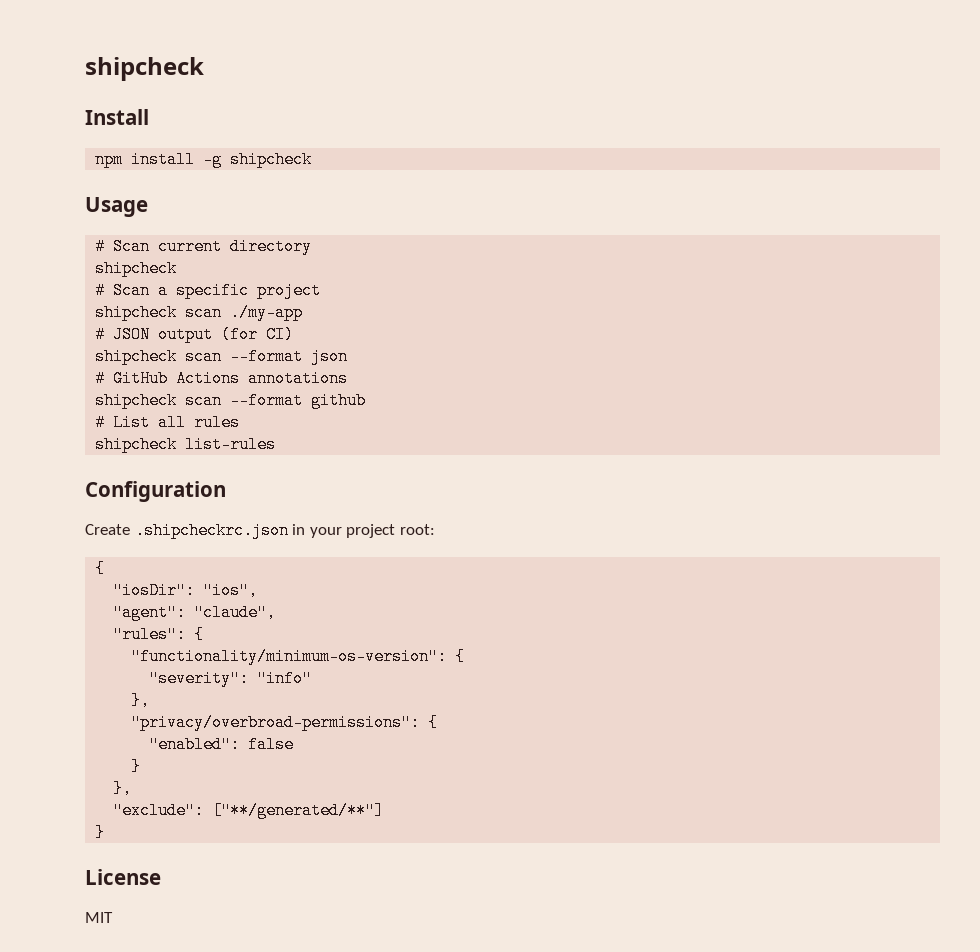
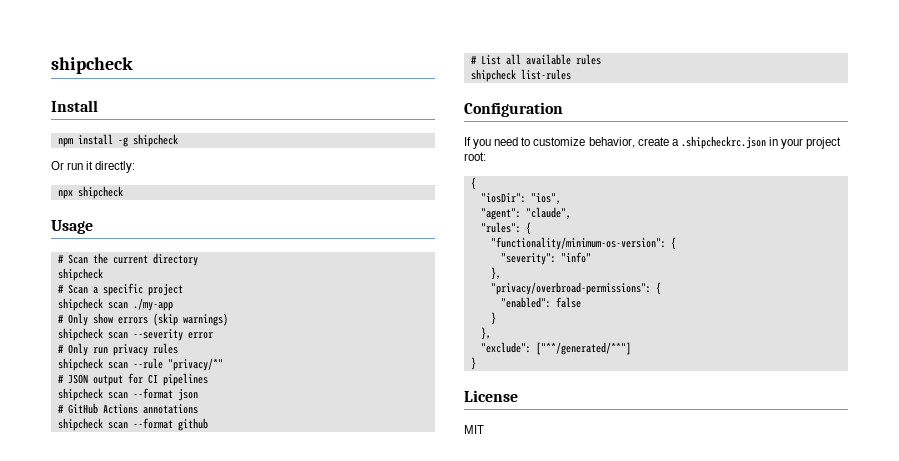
(313, 159) none -> [51,161,136,173] [57,186,123,199] // Or run it directly: // npx shipcheck
(151, 246) none -> [92,253,108,264] the
(304, 312) none -> [57,313,228,326] [57,328,213,341] [57,343,178,356] [57,358,223,371] // # Only show errors (skip warnings) // shipcheck scan --severity error // # Only run privacy rules // shipcheck scan --rule "privacy/*"
[221,326,295,343] (for CI) -> [127,373,208,386] for CI pipelines
(187, 422) none -> [525,54,571,65] available
[85,524,130,535] Create -> [464,137,679,149] If you need to customize behavior, create a

